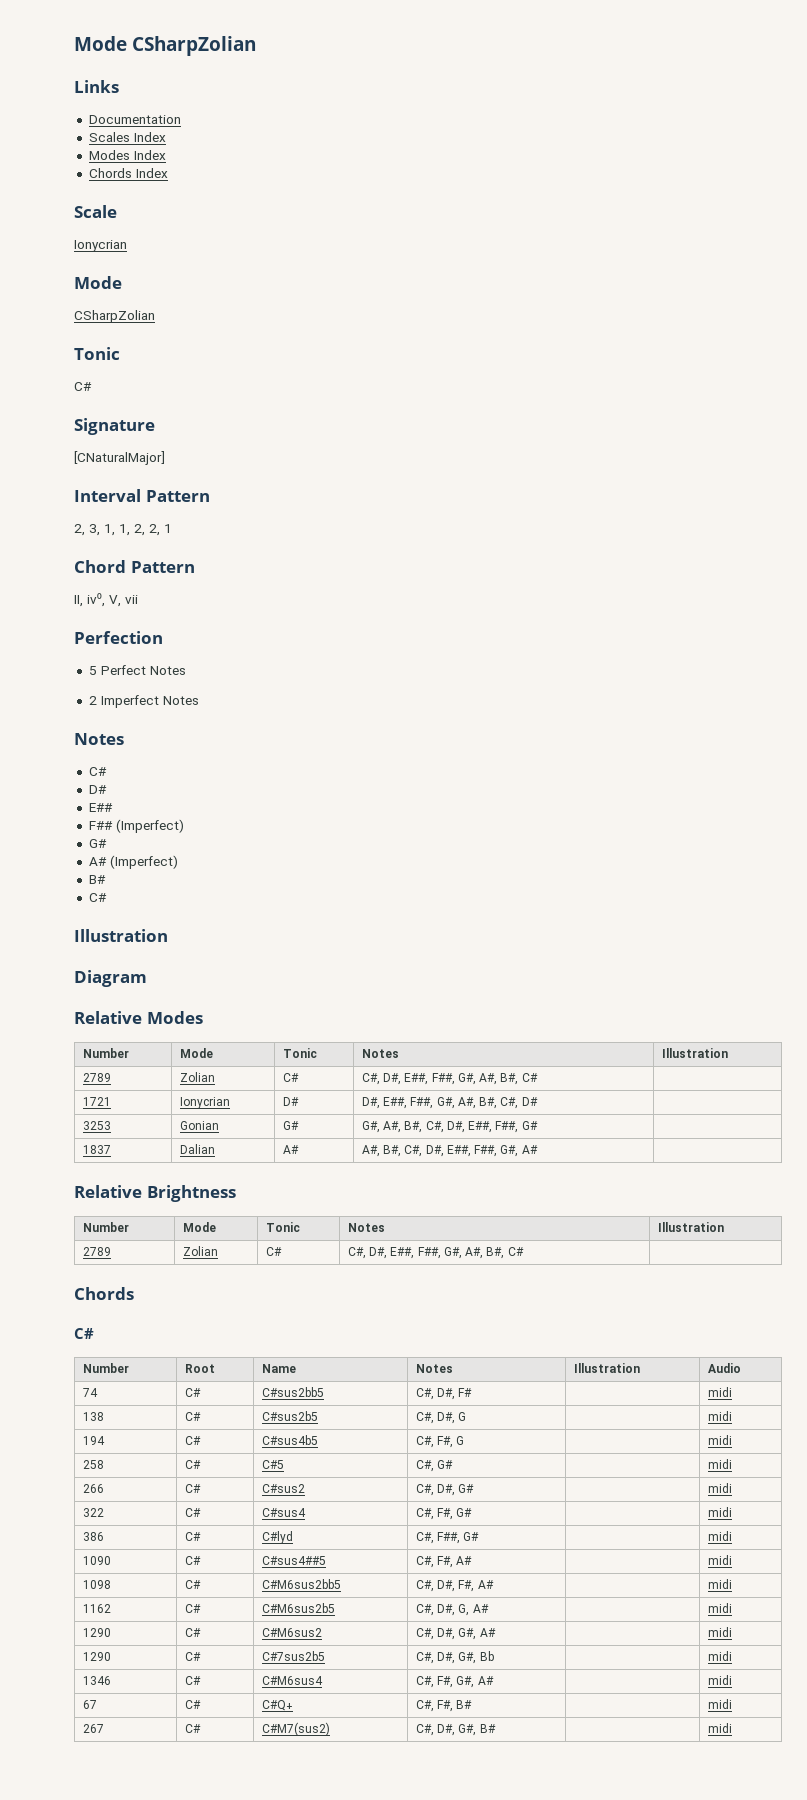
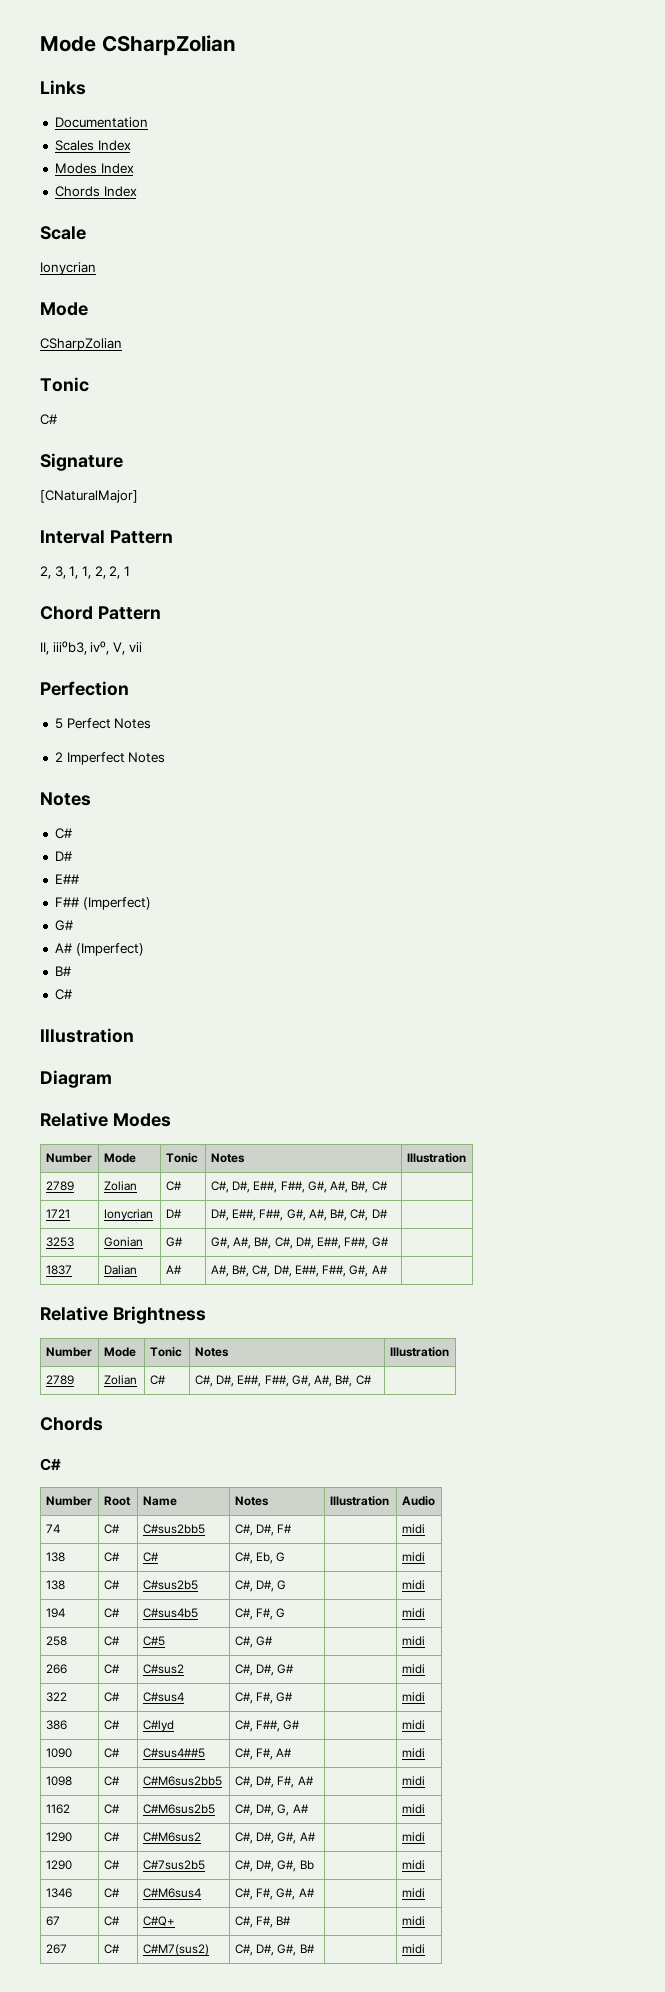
(83, 601) none -> [52,641,87,655] iii⁰b3,
(732, 1392) none -> [45,1552,65,1562] [103,1552,120,1562] [142,1552,159,1562] [234,1552,286,1564] [401,1552,425,1562] // 138 | C# | C# | C#, Eb, G | | midi

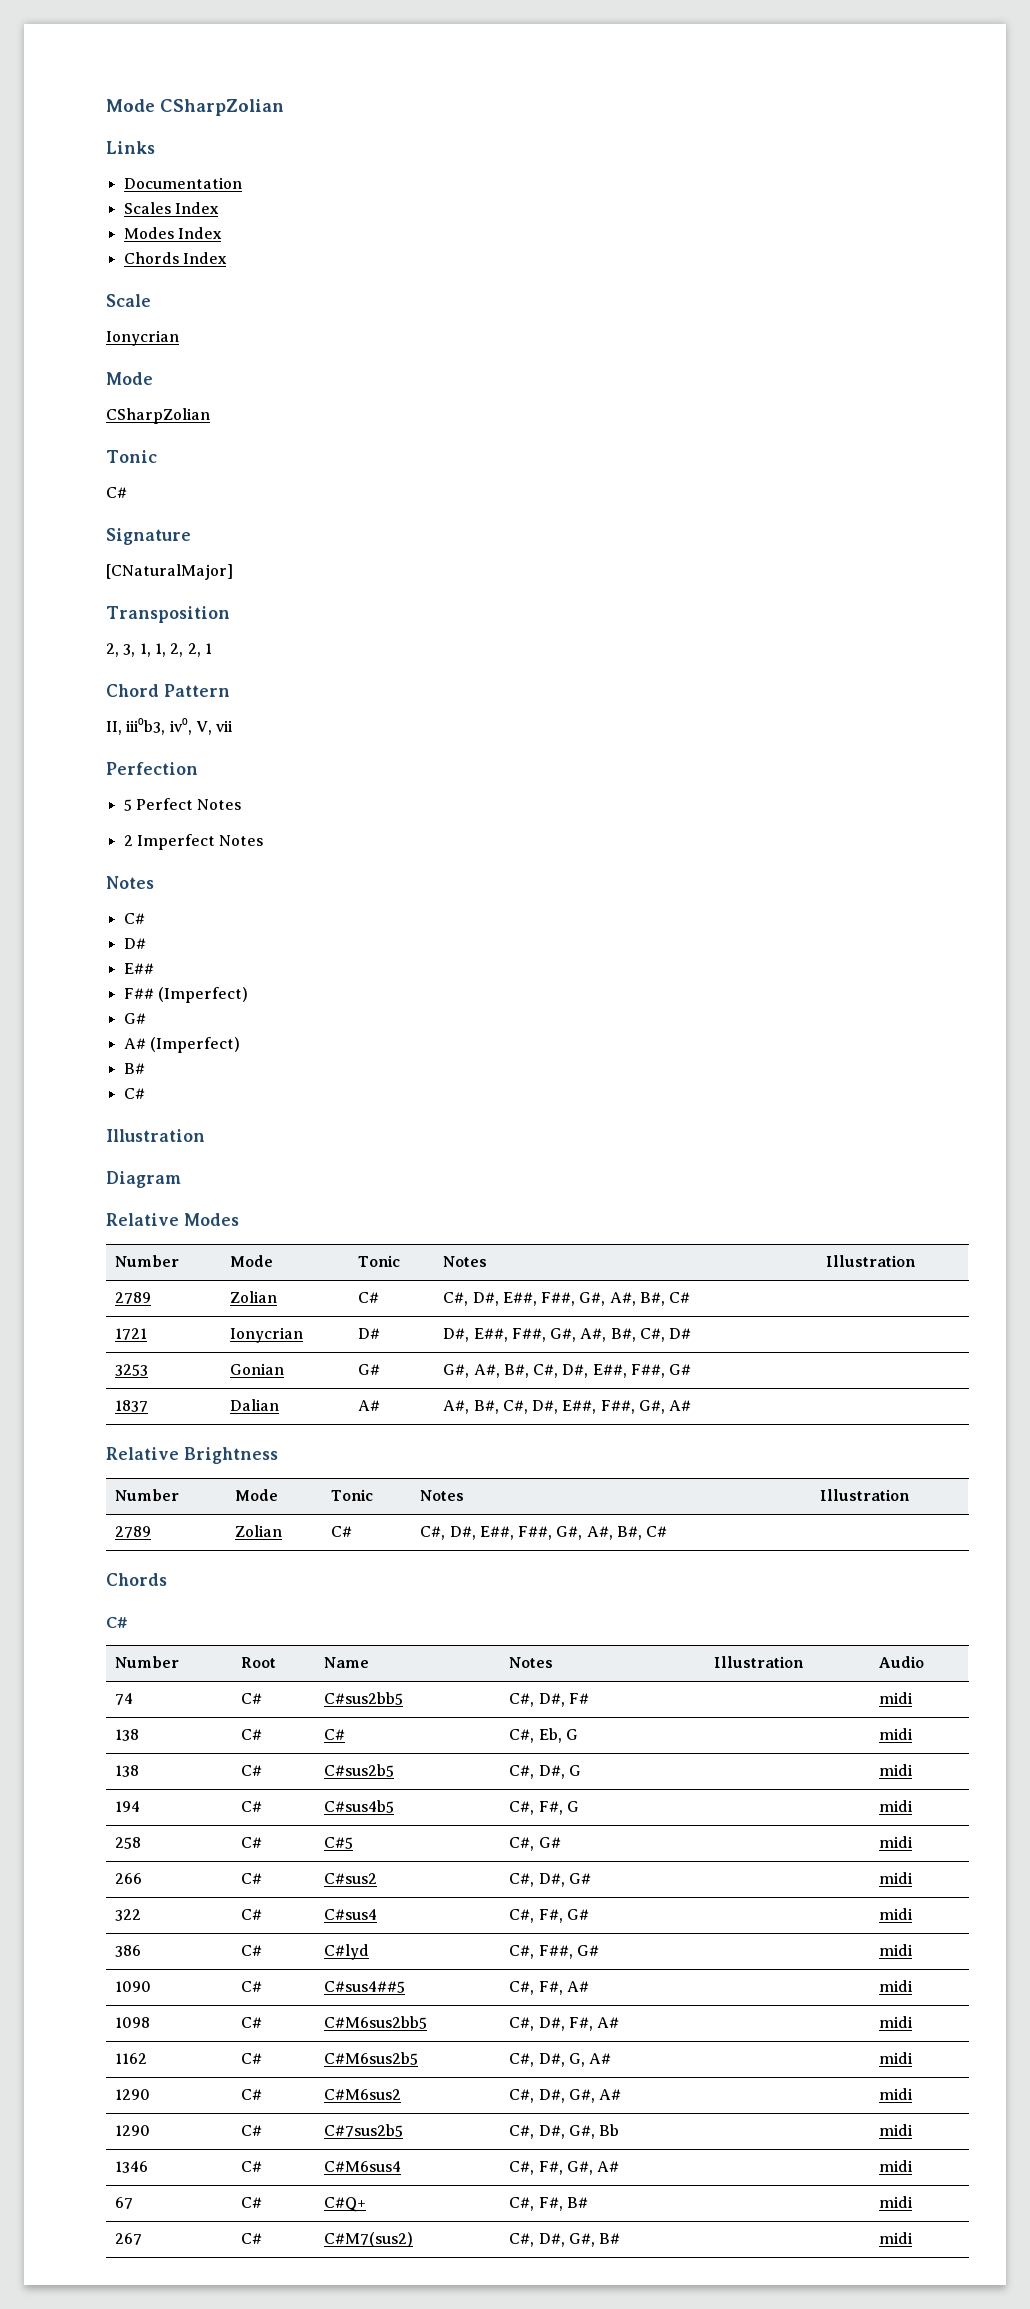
[40,530,173,544] Interval Pattern -> [106,606,230,623] Transposition

